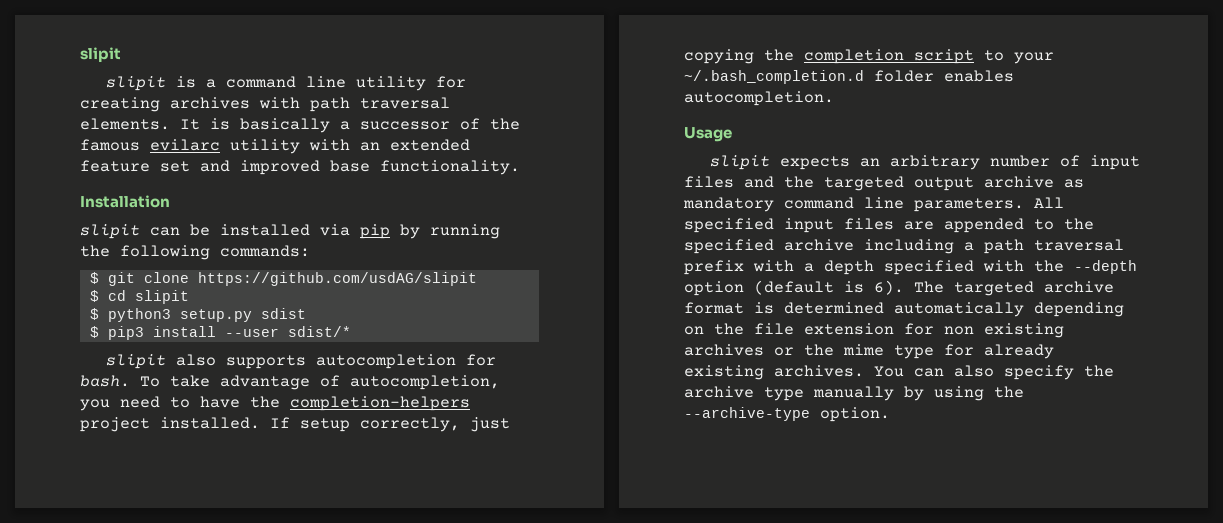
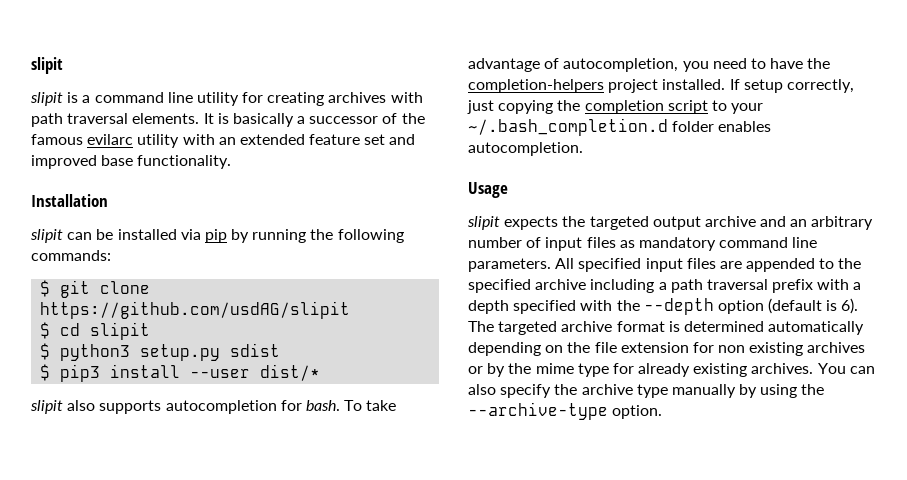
[287,326,351,337] sdist/* -> [260,364,321,381] dist/*
(850, 163) none -> [562,216,787,230] the targeted output archive and
[744,176,1054,191] and the targeted output archive -> (616, 242) none
(794, 351) none -> [487,363,506,377] by

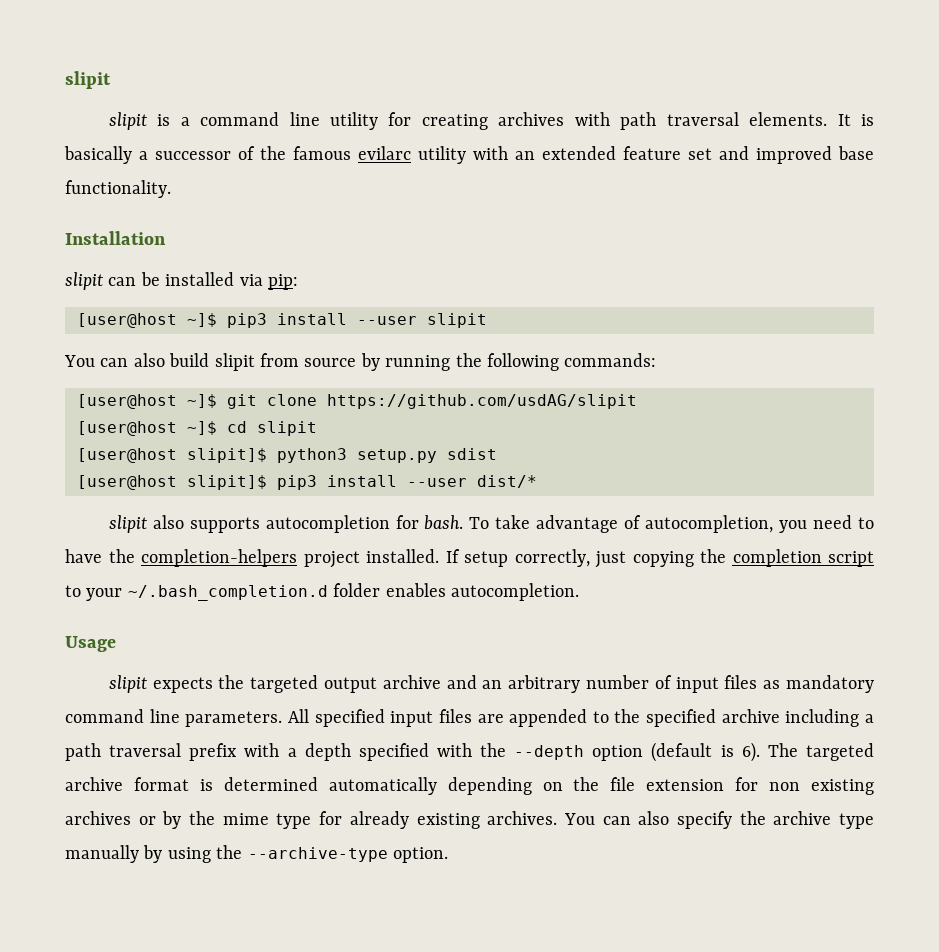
[204,229,227,243] pip -> [268,274,298,290] [77,313,487,328] [64,353,357,371] pip: // [user@host ~]$ pip3 install --user slipit // You can also build slipit from source
[40,280,51,297] $ -> [77,394,217,409] [user@host ~]$
[40,322,51,339] $ -> [77,421,217,436] [user@host ~]$
[40,343,51,360] $ -> [77,448,267,463] [user@host slipit]$
[40,364,51,381] $ -> [77,475,267,490] [user@host slipit]$

